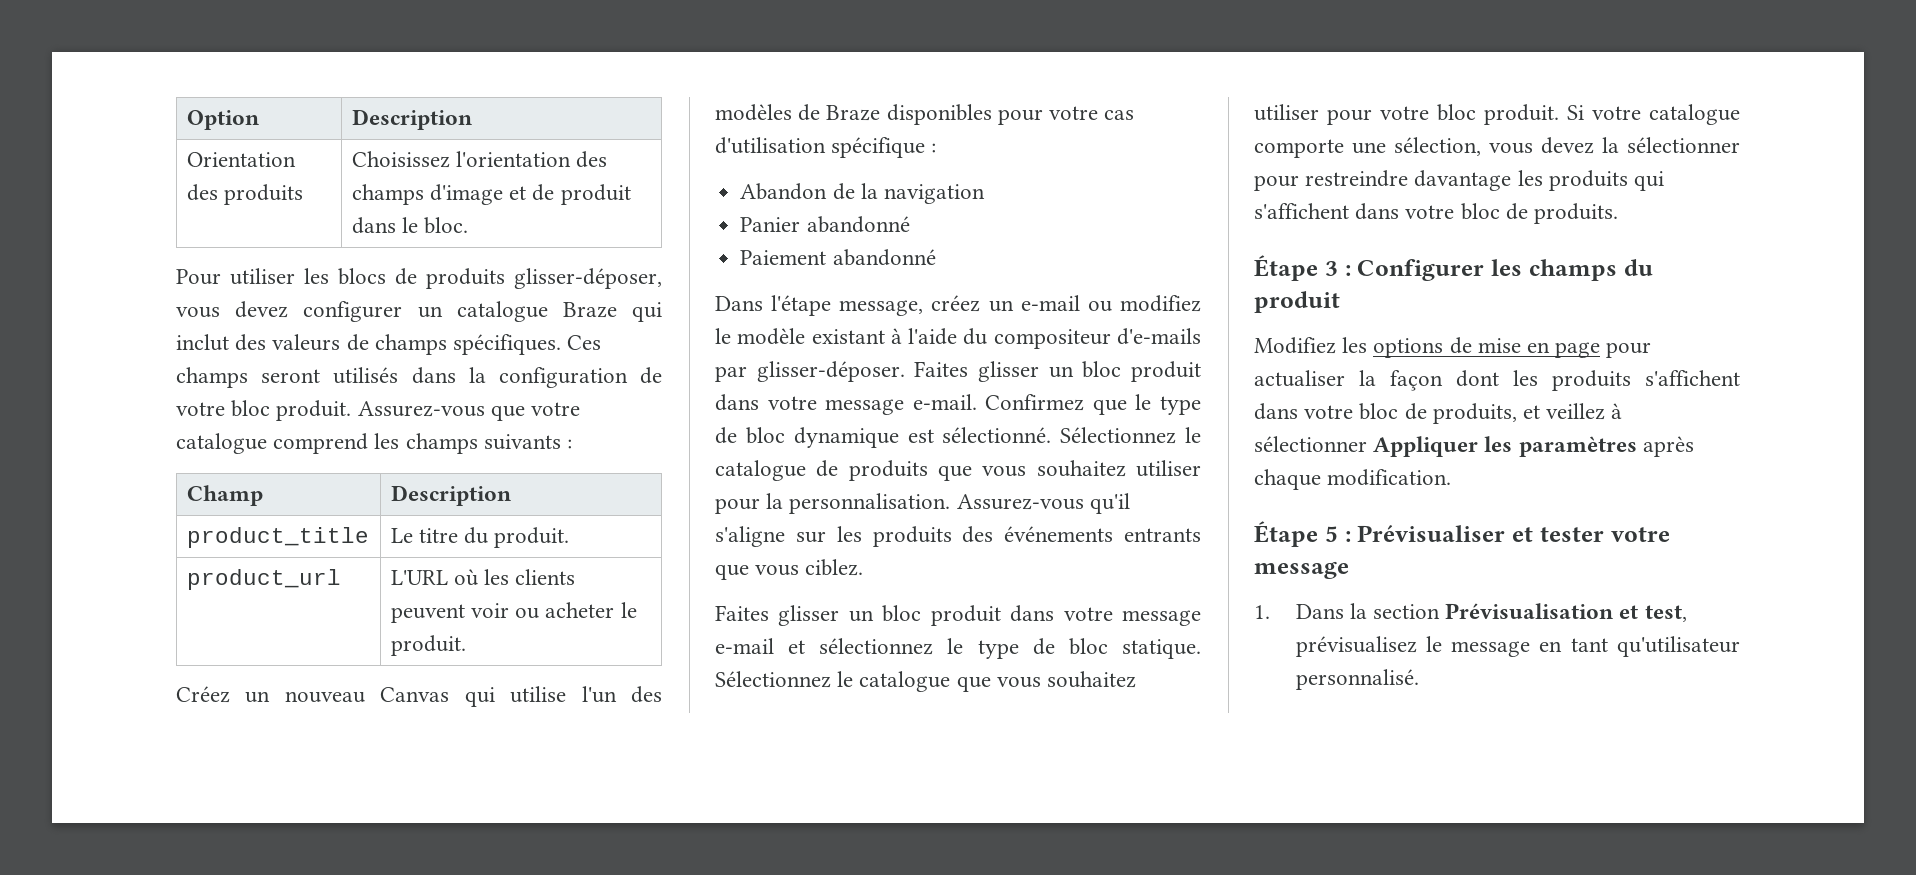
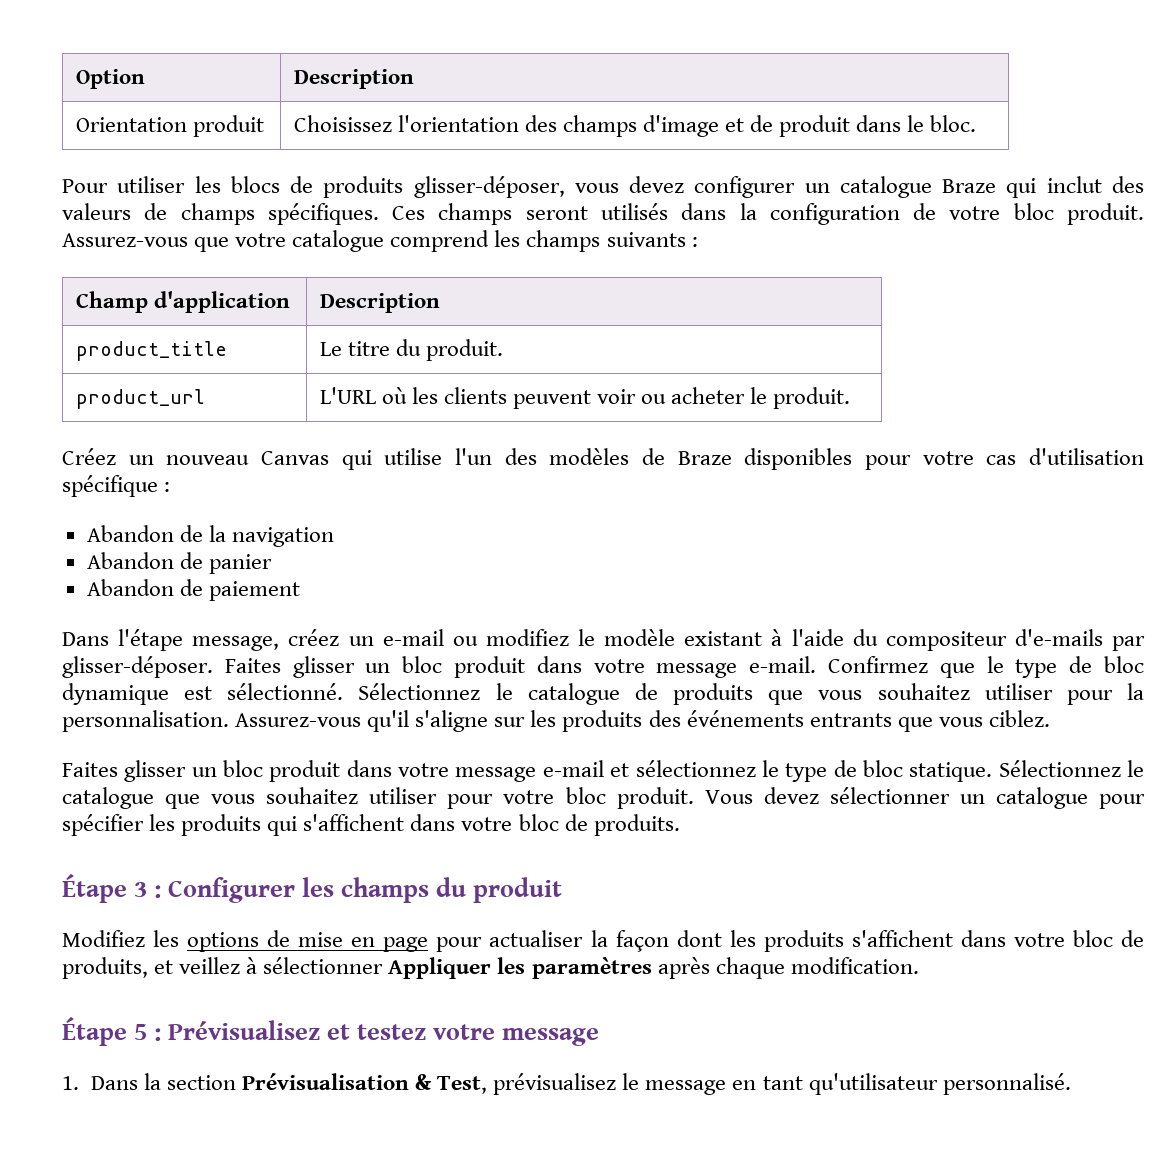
[186,184,304,205] des produits -> [192,115,264,137] produit
(263, 495) none -> [153,291,290,313] d'application
[740,216,910,233] [740,249,936,266] Panier abandonné // Paiement abandonné -> [86,552,272,574] [86,579,300,601] Abandon de panier // Abandon de paiement
[1567,104,1740,125] [1254,137,1740,158] [1254,170,1512,191] Si votre catalogue comporte une sélection, vous devez la sélectionner pour restreindre davantage -> [704,787,1145,809] [62,814,144,836] Vous devez sélectionner un catalogue pour spécifier
[1357,525,1604,542] Prévisualiser et tester -> [168,1020,427,1040] Prévisualisez et testez
[1619,605,1687,622] et test, -> [415,1074,488,1094] & Test,

